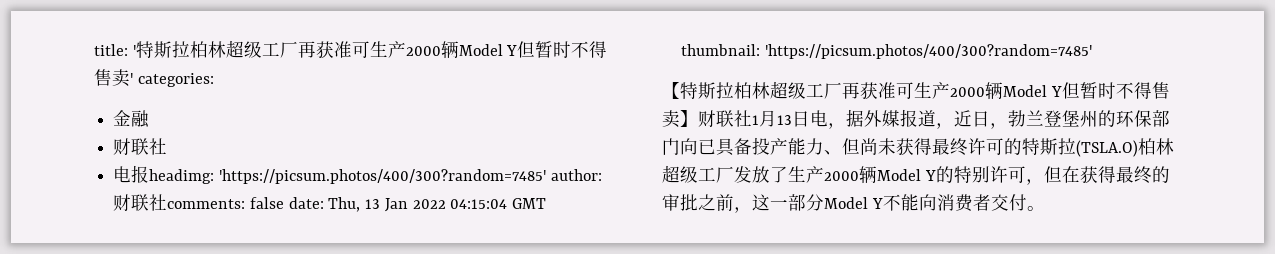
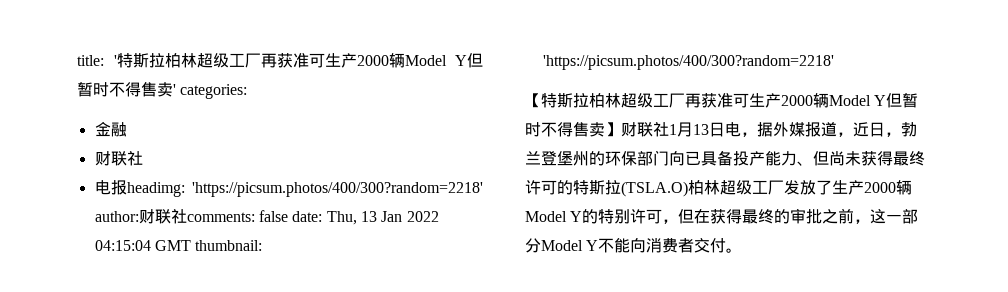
[218,169,546,184] 'https://picsum.photos/400/300?random=7485' -> [191,182,483,197] 'https://picsum.photos/400/300?random=2218'
[764,44,1092,59] 'https://picsum.photos/400/300?random=7485' -> [542,55,834,70] 'https://picsum.photos/400/300?random=2218'

